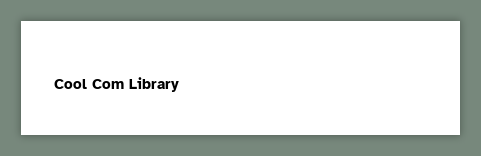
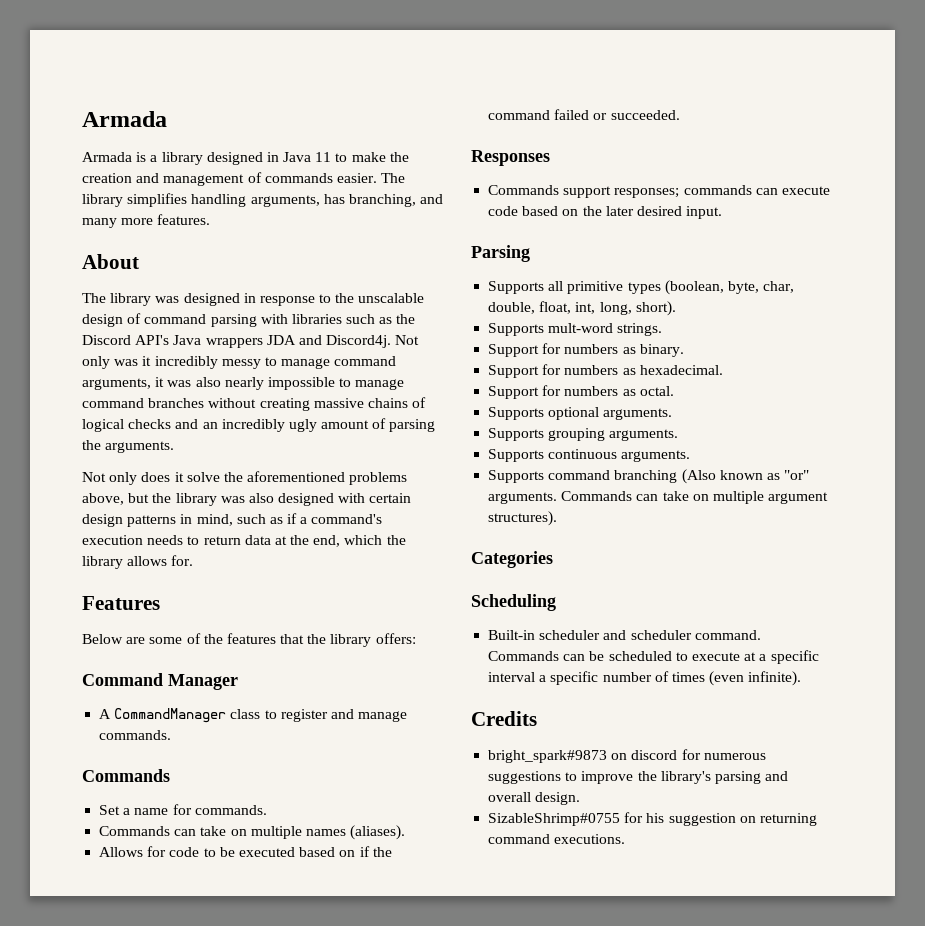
[54,77,179,92] Cool Com Library -> [82,111,167,127] [82,152,409,165] [82,172,406,186] [82,193,444,207] [82,214,211,228] [82,254,139,269] [82,293,425,306] [82,313,416,327] [82,335,420,348] [82,356,397,369] [82,377,405,390] [82,397,427,411] [82,418,436,432] [82,440,175,453] [82,471,408,485] [82,493,412,506] [82,513,383,527] [82,535,406,547] [82,555,194,569] [82,596,160,610] [82,633,416,647] [82,673,238,690] [99,708,408,723] [99,730,172,740] [82,769,170,782] [99,804,267,815] [99,825,406,840] [99,846,392,857] [488,109,680,120] [471,150,550,166] [488,185,830,198] [488,206,723,219] [471,245,530,262] [488,280,795,295] [488,301,676,316] [488,323,663,336] [488,343,684,357] [488,364,723,378] [488,385,674,399] [488,407,673,420] [488,428,679,441] [488,449,691,462] [488,469,810,484] [488,491,829,504] [488,511,558,526] [471,551,553,568] [471,594,556,611] [488,630,761,640] [488,650,819,664] [488,671,802,686] [471,711,537,726] [488,749,766,763] [488,771,789,784] [488,792,581,805] [488,812,817,826] [488,834,626,844] Armada // Armada is a library designed in Java 11 to make the creation and management of commands easier. The library simplifies handling arguments, has branching, and many more features. // About // The library was designed in response to the unscalable design of command parsing with libraries such as the Discord API's Java wrappers JDA and Discord4j. Not only was it incredibly messy to manage command arguments, it was also nearly impossible to manage command branches without creating massive chains of logical checks and an incredibly ugly amount of parsing the arguments. // Not only does it solve the aforementioned problems above, but the library was also designed with certain design patterns in mind, such as if a command's execution needs to return data at the end, which the library allows for. // Features // Below are some of the features that the library offers: // Command Manager // A CommandManager class to register and manage commands. // Commands // Set a name for commands. // Commands can take on multiple names (aliases). // Allows for code to be executed based on if the command failed or succeeded. // Responses // Commands support responses; commands can execute code based on the later desired input. // Parsing // Supports all primitive types (boolean, byte, char, double, float, int, long, short). // Supports mult-word strings. // Support for numbers as binary. // Support for numbers as hexadecimal. // Support for numbers as octal. // Supports optional arguments. // Supports grouping arguments. // Supports continuous arguments. // Supports command branching (Also known as "or" arguments. Commands can take on multiple argument structures). // Categories // Scheduling // Built-in scheduler and scheduler command. Commands can be scheduled to execute at a specific interval a specific number of times (even infinite). // Credits // bright_spark#9873 on discord for numerous suggestions to improve the library's parsing and overall design. // SizableShrimp#0755 for his suggestion on returning command executions.

